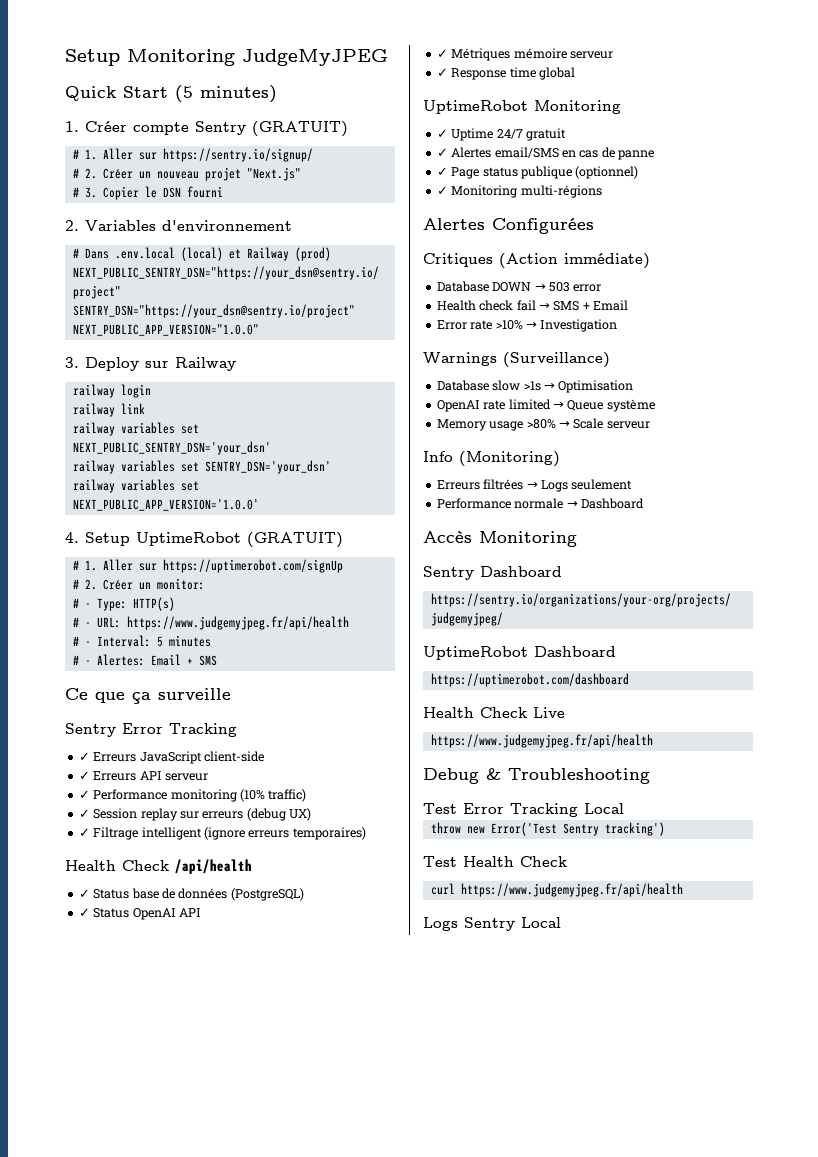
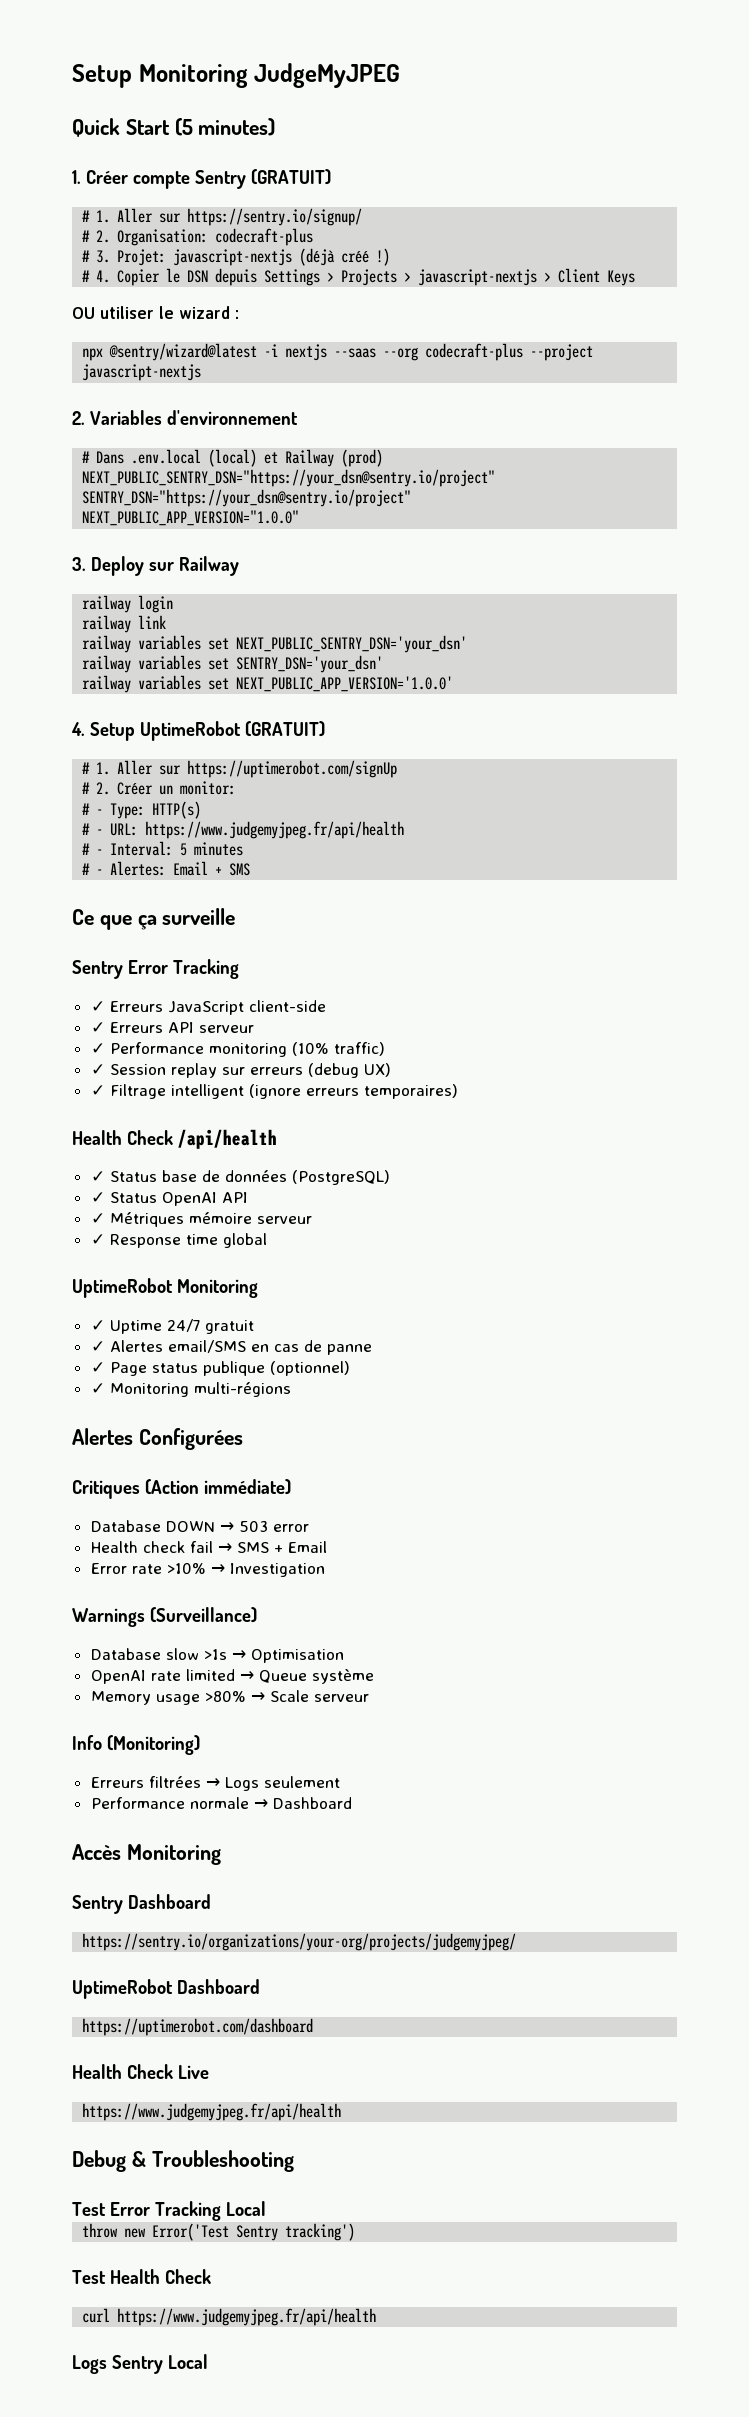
[102,167,301,181] [72,186,223,200] Créer un nouveau projet "Next.js" // # 3. Copier le DSN fourni -> [117,228,314,246] [82,248,391,266] [82,268,636,286] [72,306,239,319] [82,343,594,361] [82,364,202,381] Organisation: codecraft-plus // # 3. Projet: javascript-nextjs (déjà créé !) // # 4. Copier le DSN depuis Settings > Projects > javascript-nextjs > Client Keys // OU utiliser le wizard : // npx @sentry/wizard@latest -i nextjs --saas --org codecraft-plus --project javascript-nextjs

